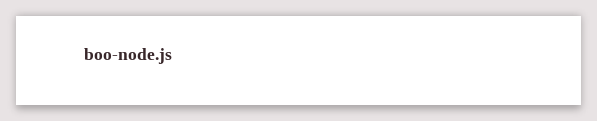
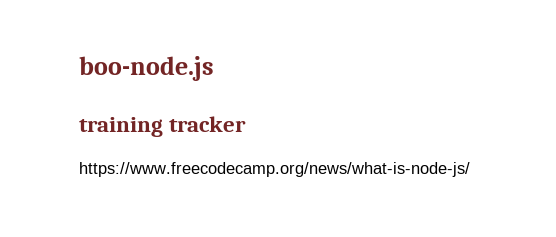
(172, 56) none -> [79,116,247,137] [79,162,470,177] // training tracker // https://www.freecodecamp.org/news/what-is-node-js/

